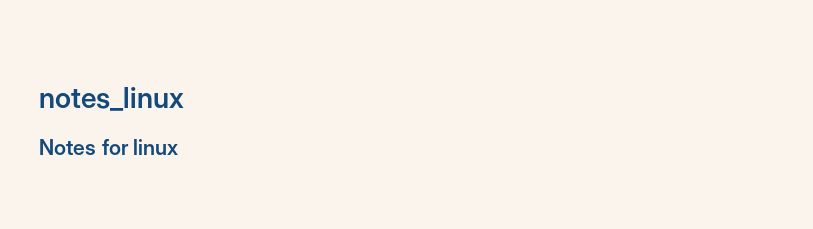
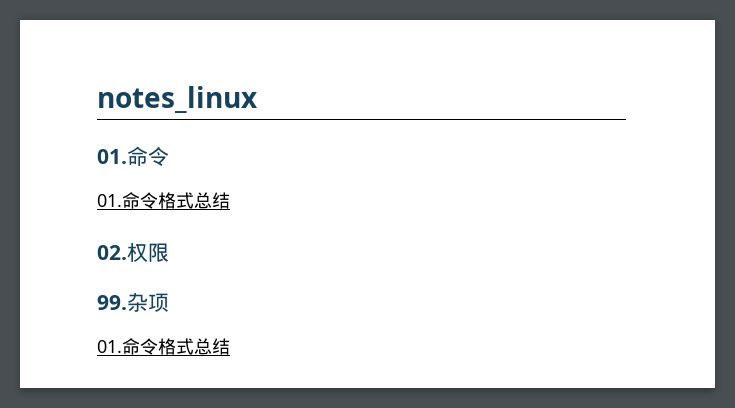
[39,139,179,155] Notes for linux -> [97,146,169,167] [97,192,230,209] [97,243,169,263] [97,293,169,312] [97,338,230,355] 01.命令 // 01.命令格式总结 // 02.权限 // 99.杂项 // 01.命令格式总结

